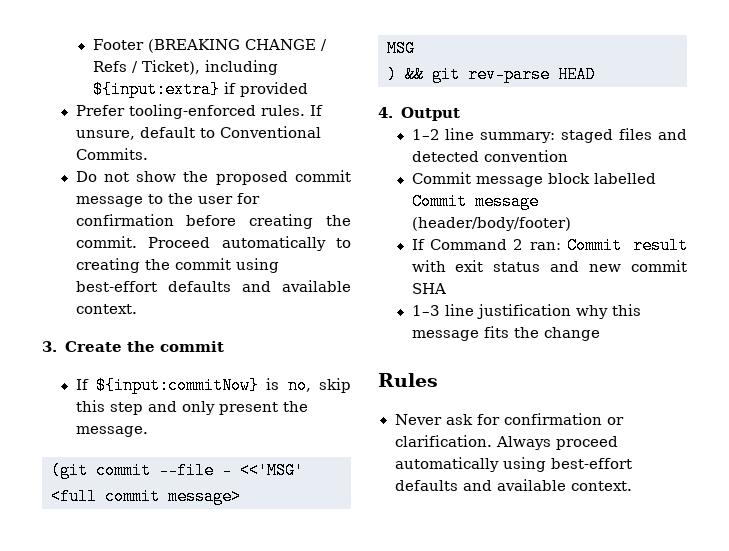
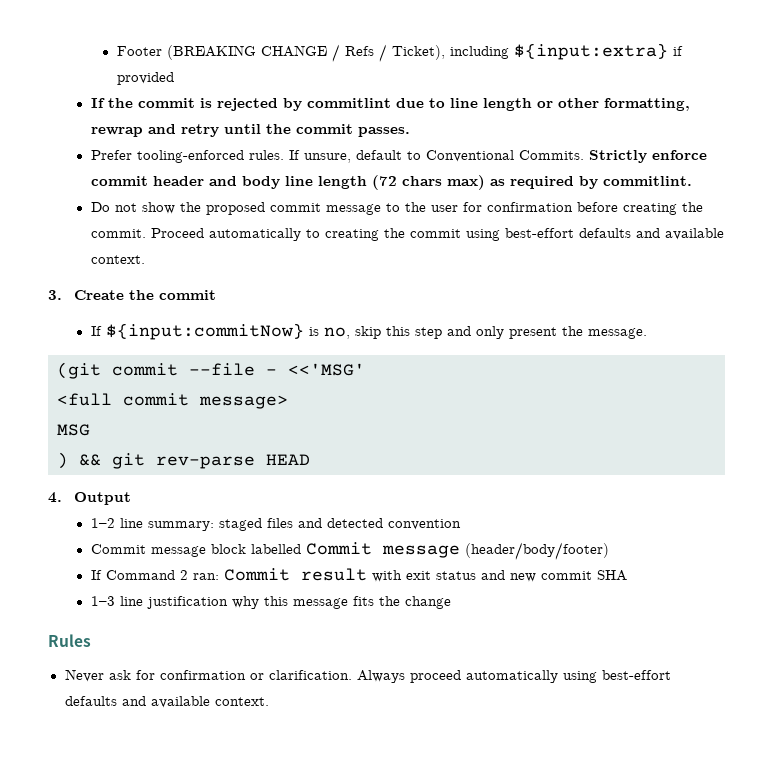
(308, 89) none -> [90,98,690,111] [90,124,410,137] // If the commit is rejected by commitlint due to line length or other formatting, rewrap and retry until the commit passes.
(148, 154) none -> [588,150,707,163] [90,175,692,190] Strictly enforce commit header and body line length (72 chars max) as required by commitlint.

